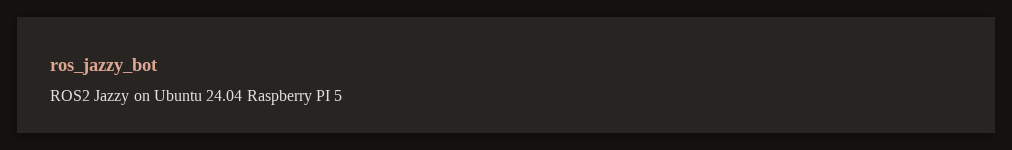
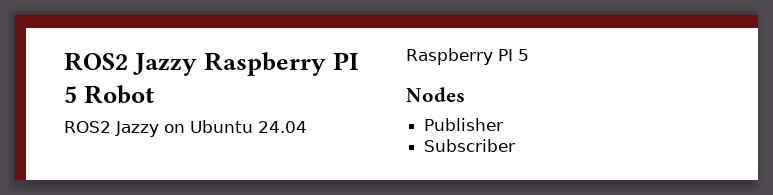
[50,58,158,75] ros_jazzy_bot -> [64,52,360,76] [64,85,155,104] ROS2 Jazzy Raspberry PI 5 Robot
(343, 95) none -> [406,87,465,102] [424,118,504,131] [424,139,516,152] // Nodes // Publisher // Subscriber

